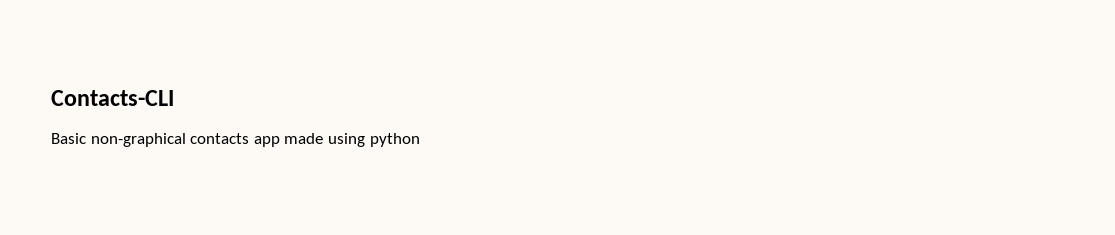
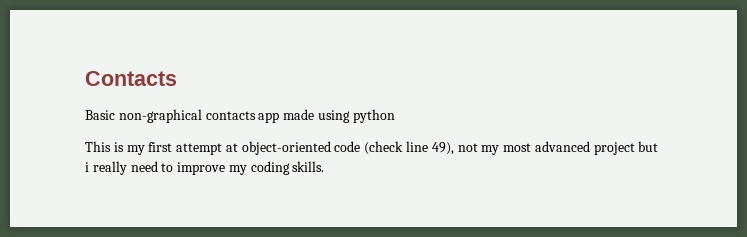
[51,90,174,106] Contacts-CLI -> [85,71,177,86] Contacts
(420, 140) none -> [85,141,659,155] [85,161,325,175] // This is my first attempt at object-oriented code (check line 49), not my most advanced project but i really need to improve my coding skills.

